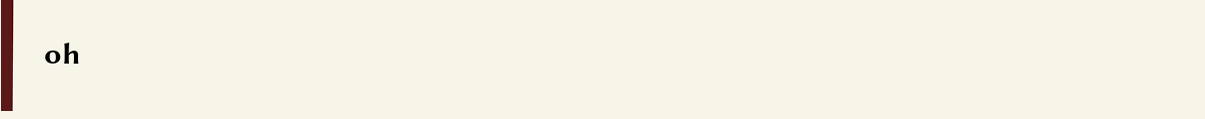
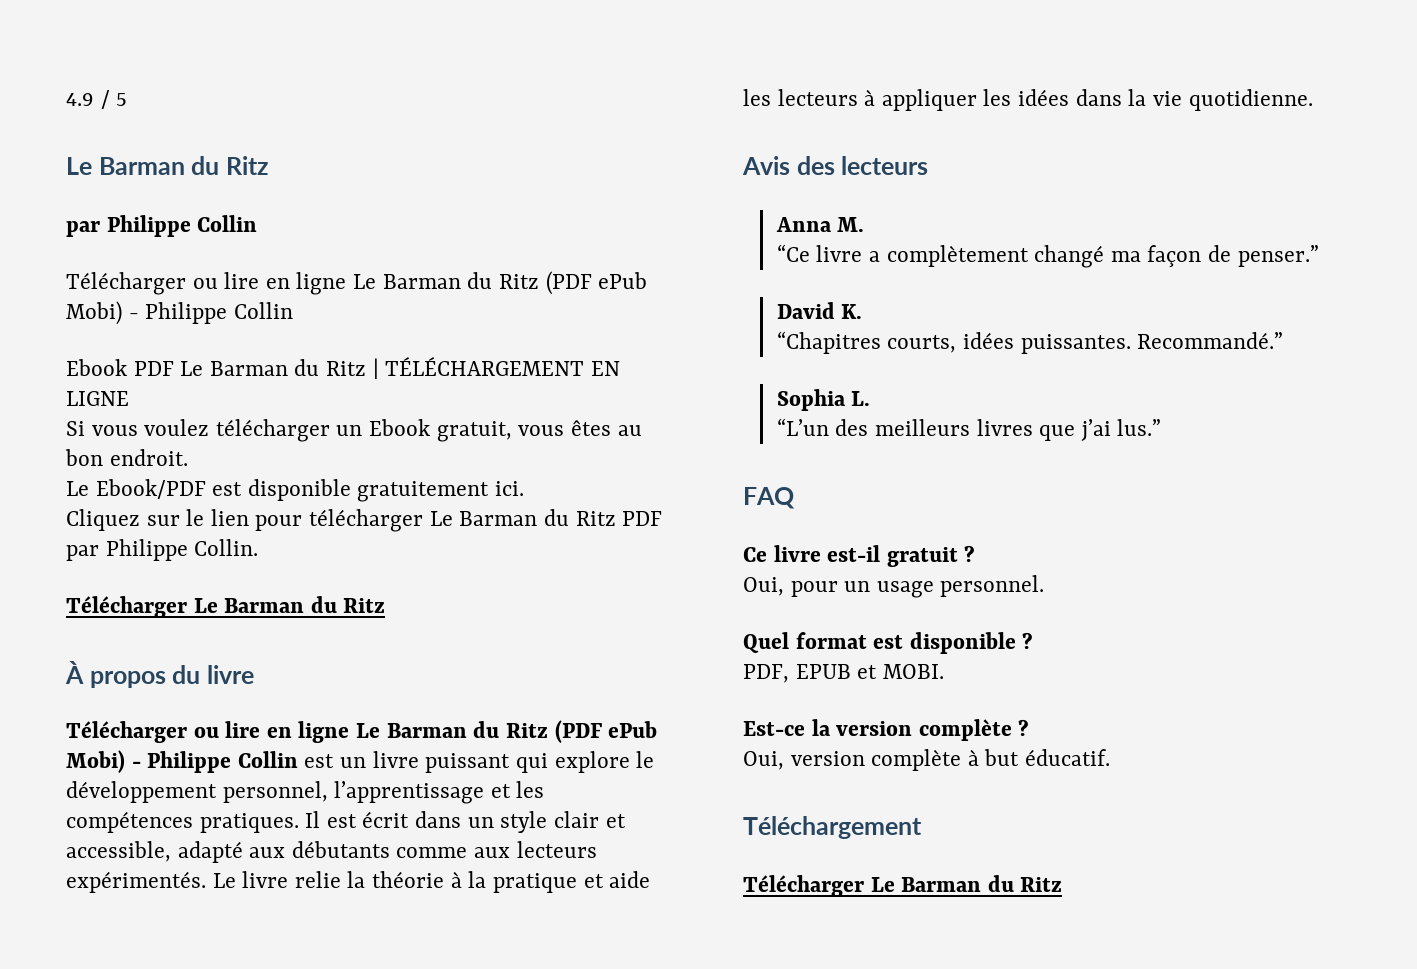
[43,42,82,64] oh -> [66,90,128,109] [66,156,268,175] [66,215,258,237] [66,271,648,295] [66,301,293,325] [66,357,620,379] [66,391,129,406] [66,419,642,442] [65,449,188,466] [66,479,525,502] [66,509,663,532] [66,539,259,561] [66,596,386,618] [65,661,254,688] [66,720,658,743] [66,750,655,773] [66,781,545,804] [66,811,626,833] [66,841,597,863] [66,871,651,893] [743,89,1313,111] [742,156,929,175] [775,217,865,232] [776,244,1319,268] [776,302,863,319] [776,331,1284,354] [776,389,871,411] [776,418,1162,441] [743,487,795,509] [743,545,976,567] [743,575,1045,598] [743,632,1034,654] [743,664,944,683] [743,719,1030,741] [743,749,1111,771] [743,816,922,839] [743,875,1063,897] 4.9 / 5 // Le Barman du Ritz // par Philippe Collin // Télécharger ou lire en ligne Le Barman du Ritz (PDF ePub Mobi) - Philippe Collin // Ebook PDF Le Barman du Ritz | TÉLÉCHARGEMENT EN LIGNE // Si vous voulez télécharger un Ebook gratuit, vous êtes au bon endroit. // Le Ebook/PDF est disponible gratuitement ici. // Cliquez sur le lien pour télécharger Le Barman du Ritz PDF par Philippe Collin. // Télécharger Le Barman du Ritz // À propos du livre // Télécharger ou lire en ligne Le Barman du Ritz (PDF ePub Mobi) - Philippe Collin est un livre puissant qui explore le développement personnel, l’apprentissage et les compétences pratiques. Il est écrit dans un style clair et accessible, adapté aux débutants comme aux lecteurs expérimentés. Le livre relie la théorie à la pratique et aide les lecteurs à appliquer les idées dans la vie quotidienne. // Avis des lecteurs // Anna M. // “Ce livre a complètement changé ma façon de penser.” // David K. // “Chapitres courts, idées puissantes. Recommandé.” // Sophia L. // “L’un des meilleurs livres que j’ai lus.” // FAQ // Ce livre est-il gratuit ? // Oui, pour un usage personnel. // Quel format est disponible ? // PDF, EPUB et MOBI. // Est-ce la version complète ? // Oui, version complète à but éducatif. // Téléchargement // Télécharger Le Barman du Ritz

